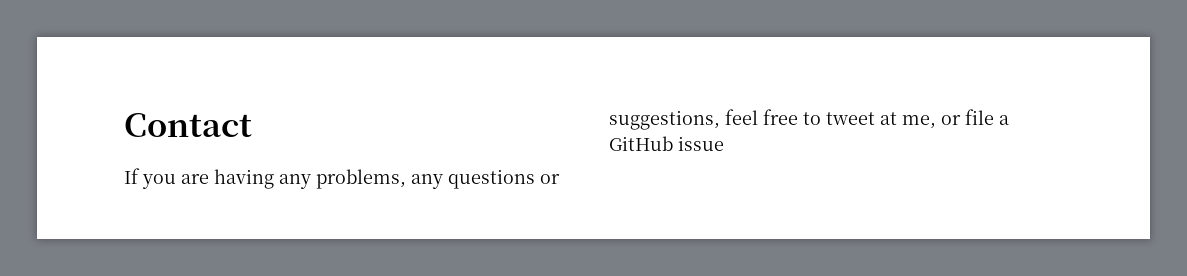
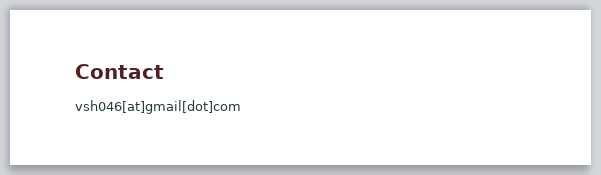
[124,168,560,189] [609,109,1009,130] [609,136,724,151] If you are having any problems, any questions or suggestions, feel free to tweet at me, or file a GitHub issue -> [75,100,241,114] vsh046[at]gmail[dot]com

